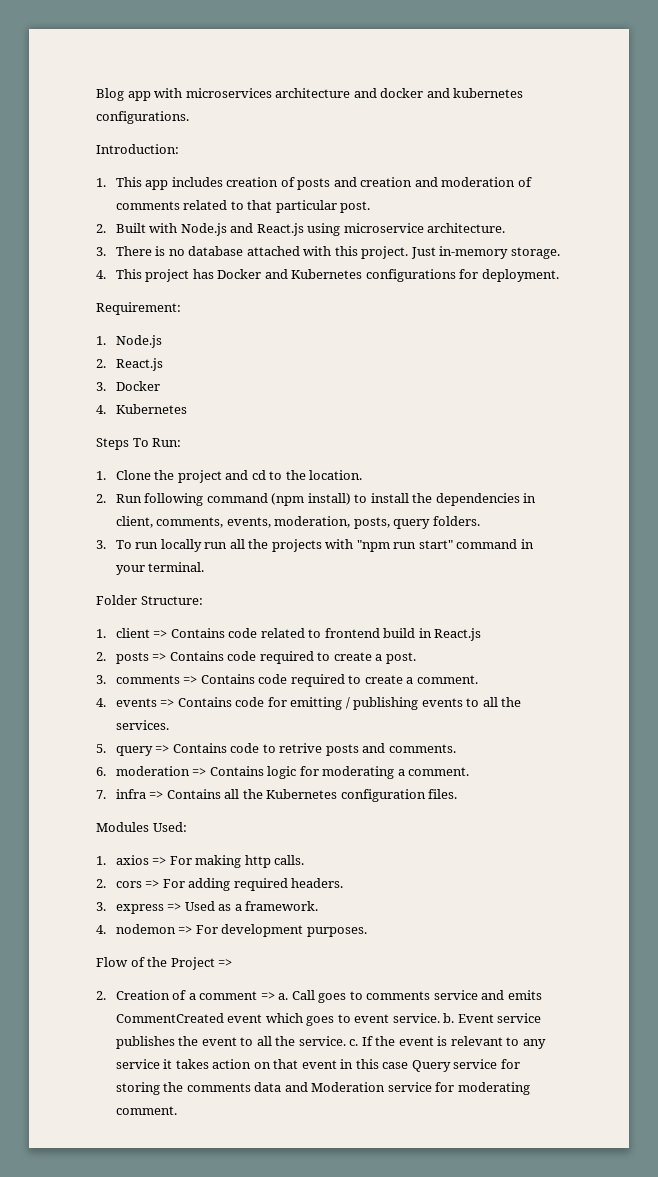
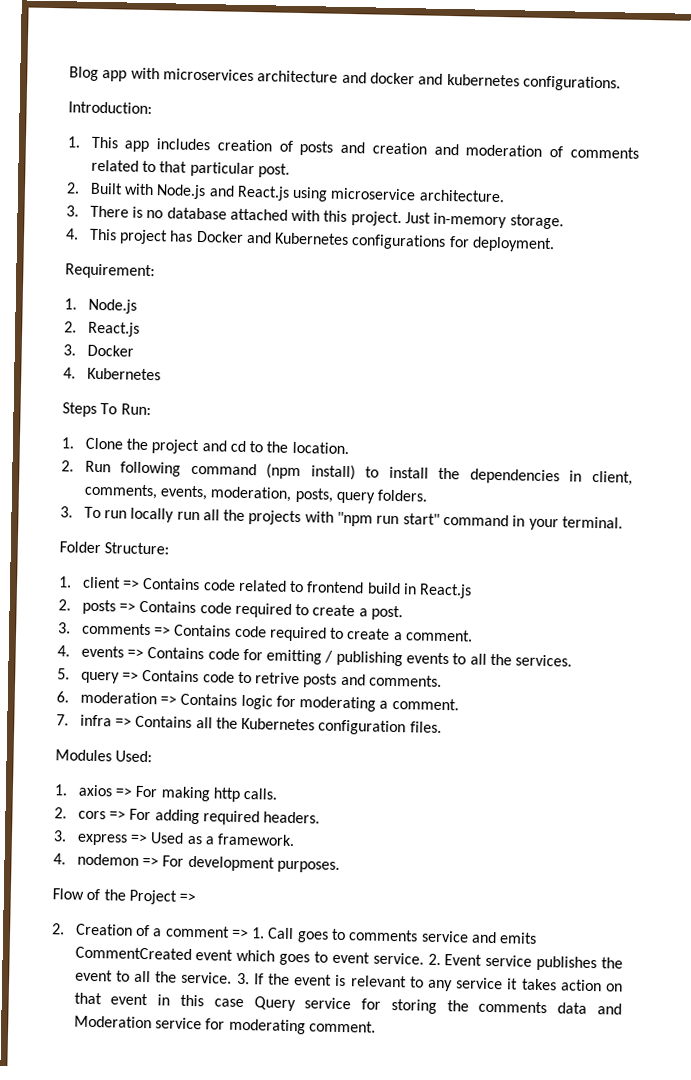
[278,993,289,1000] a. -> [251,927,266,939] 1.
[443,1013,455,1023] b. -> [427,953,441,965] 2.
[349,1039,359,1046] c. -> [236,972,250,985] 3.

